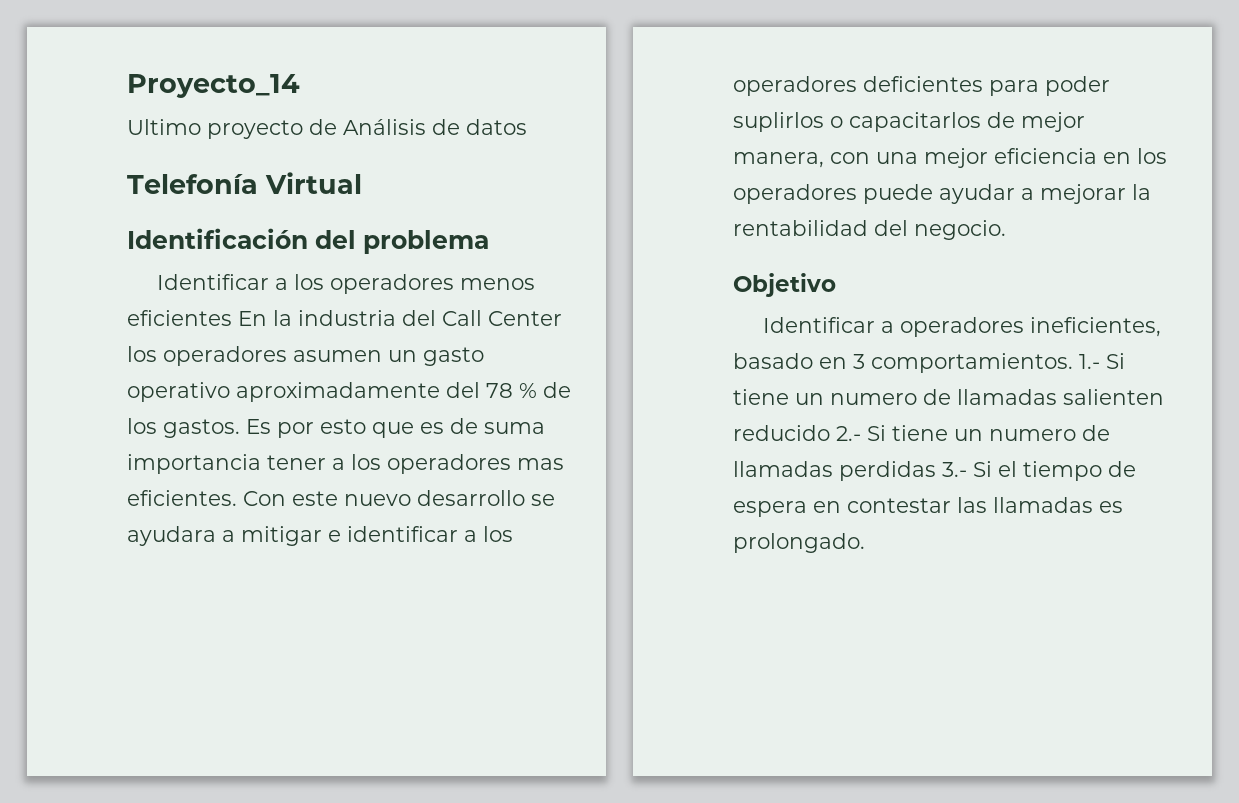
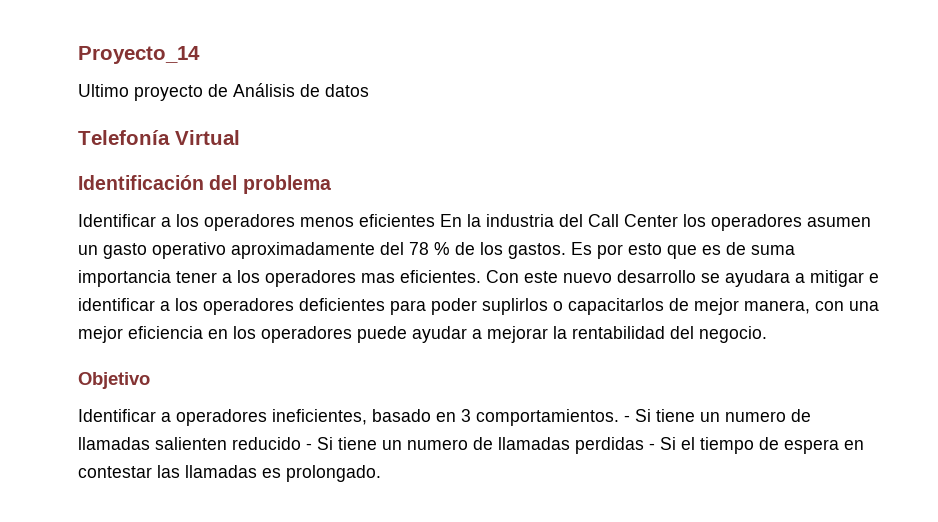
[1079,354,1100,369] 1.- -> [624,415,630,422] -
[836,426,861,441] 2.- -> [306,443,312,450] -
[942,462,967,477] 3.- -> [649,443,655,450] -

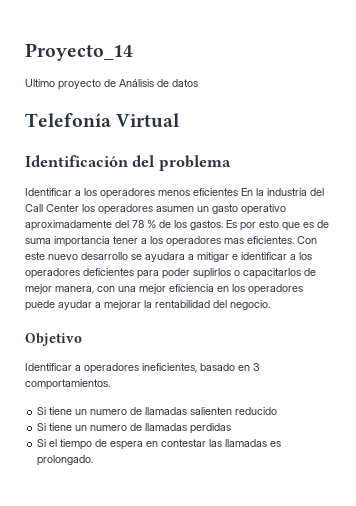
[624,415,630,422] - -> (110, 384) //
[306,443,312,450] - -> (278, 411) //
[649,443,655,450] - -> (232, 428) //

